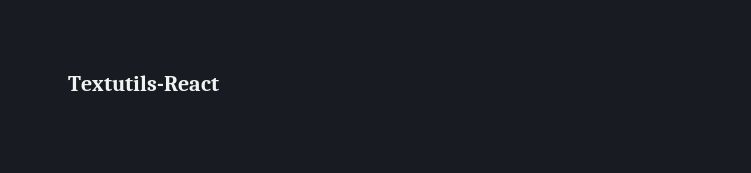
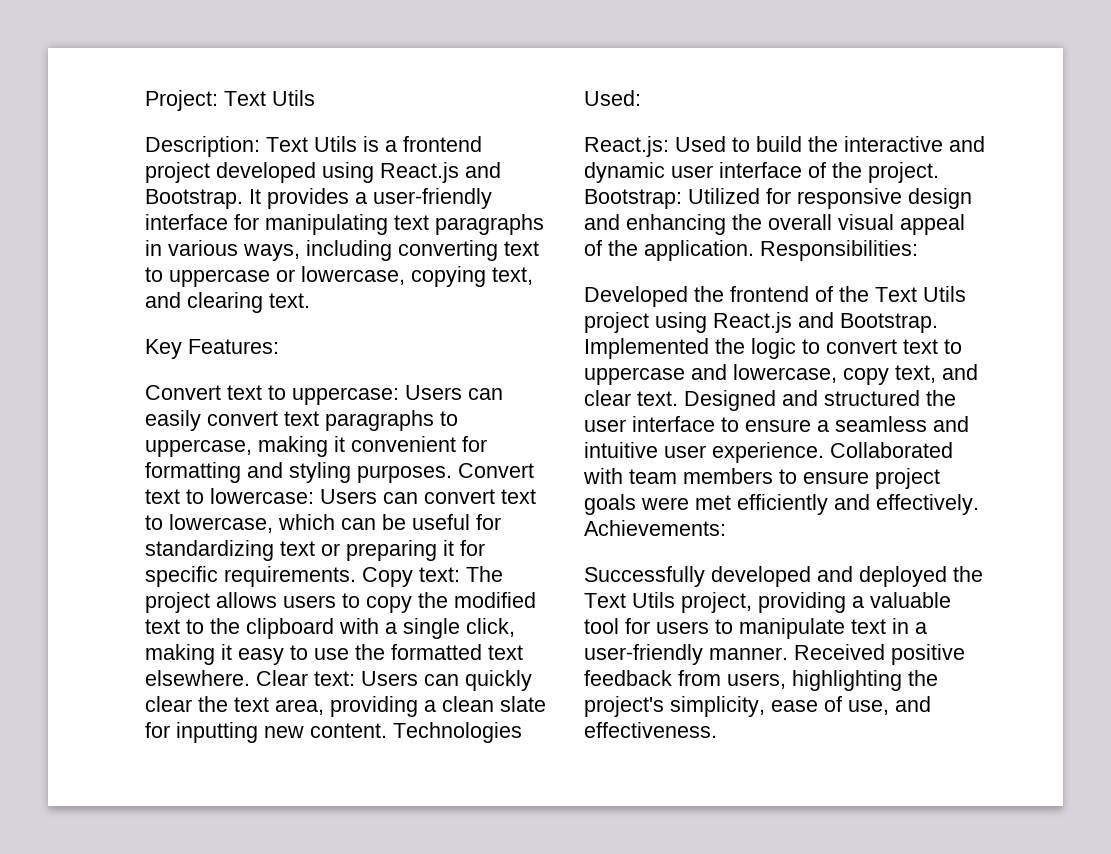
[68,75,219,91] Textutils-React -> [145,90,315,111] [145,136,482,157] [145,162,501,183] [145,188,492,209] [145,214,544,235] [145,240,539,261] [145,266,533,287] [145,292,310,313] [145,339,279,359] [145,385,503,405] [145,410,458,431] [145,436,487,457] [145,462,534,483] [145,488,536,504] [145,514,501,533] [145,540,485,561] [145,566,503,587] [145,592,536,613] [145,618,515,639] [145,644,523,665] [145,670,532,691] [145,696,546,717] [145,722,522,743] [584,90,641,106] [584,136,985,157] [584,162,939,183] [584,188,972,209] [584,214,965,235] [584,240,918,261] [584,286,966,307] [584,312,938,333] [584,338,962,359] [584,364,978,385] [584,390,956,411] [584,416,969,432] [584,442,953,463] [583,468,940,489] [584,494,979,515] [584,520,726,536] [584,566,983,587] [584,592,951,613] [584,618,927,639] [584,644,965,665] [584,670,938,691] [584,696,931,717] [584,722,717,738] Project: Text Utils // Description: Text Utils is a frontend project developed using React.js and Bootstrap. It provides a user-friendly interface for manipulating text paragraphs in various ways, including converting text to uppercase or lowercase, copying text, and clearing text. // Key Features: // Convert text to uppercase: Users can easily convert text paragraphs to uppercase, making it convenient for formatting and styling purposes. Convert text to lowercase: Users can convert text to lowercase, which can be useful for standardizing text or preparing it for specific requirements. Copy text: The project allows users to copy the modified text to the clipboard with a single click, making it easy to use the formatted text elsewhere. Clear text: Users can quickly clear the text area, providing a clean slate for inputting new content. Technologies Used: // React.js: Used to build the interactive and dynamic user interface of the project. Bootstrap: Utilized for responsive design and enhancing the overall visual appeal of the application. Responsibilities: // Developed the frontend of the Text Utils project using React.js and Bootstrap. Implemented the logic to convert text to uppercase and lowercase, copy text, and clear text. Designed and structured the user interface to ensure a seamless and intuitive user experience. Collaborated with team members to ensure project goals were met efficiently and effectively. Achievements: // Successfully developed and deployed the Text Utils project, providing a valuable tool for users to manipulate text in a user-friendly manner. Received positive feedback from users, highlighting the project's simplicity, ease of use, and effectiveness.

